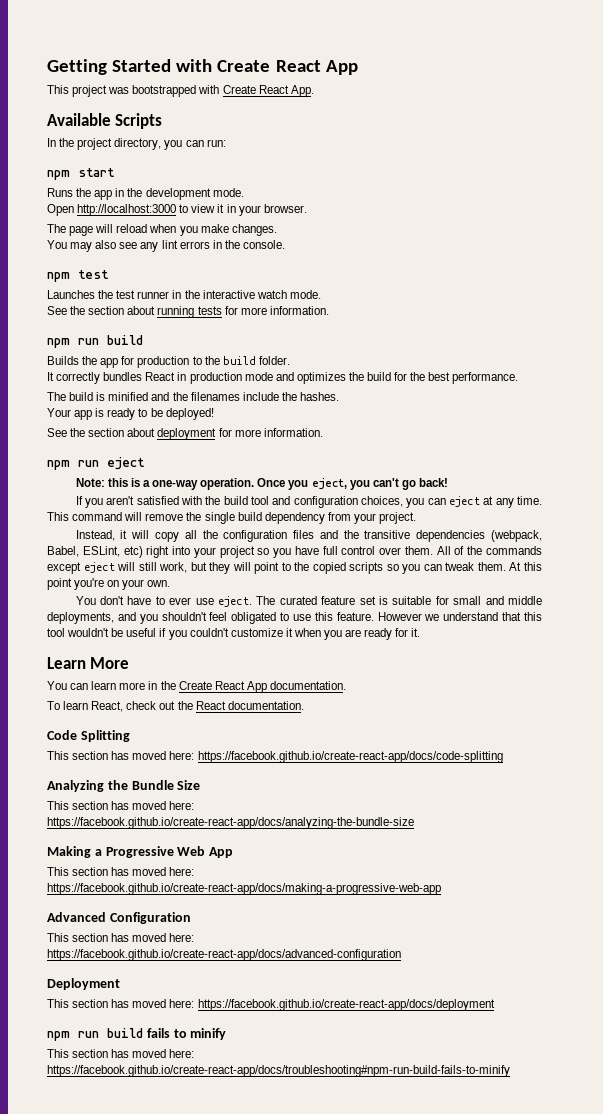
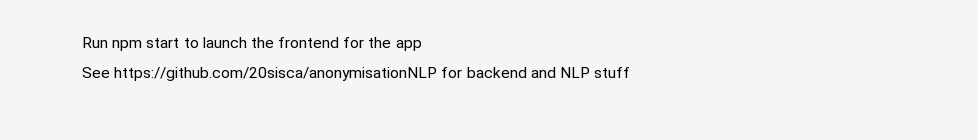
[47,59,358,75] [47,85,314,97] [47,113,163,129] [47,138,226,150] [47,168,115,180] [47,188,244,200] [47,204,307,216] [47,224,277,236] [47,240,285,252] [47,270,109,282] [47,290,321,299] [47,306,329,318] [47,335,143,348] [47,356,290,368] [47,372,519,384] [47,392,339,401] [47,408,214,420] [47,428,323,440] [47,457,145,470] [75,478,448,490] [75,496,543,508] [47,512,417,524] [75,530,543,542] [47,546,542,558] [47,562,542,574] [47,578,171,590] [75,596,543,607] [47,612,542,624] [47,628,421,640] [47,657,130,669] [47,681,346,693] [47,701,304,712] [47,730,130,742] [47,751,503,763] [47,780,201,792] [47,801,195,810] [47,817,414,829] [47,846,234,858] [47,867,195,876] [47,883,441,895] [47,912,191,924] [47,933,195,942] [47,949,401,961] [47,978,120,990] [47,999,495,1011] [47,1028,227,1041] [47,1049,195,1058] [47,1065,510,1077] Getting Started with Create React App // This project was bootstrapped with Create React App. // Available Scripts // In the project directory, you can run: // npm start // Runs the app in the development mode. // Open http://localhost:3000 to view it in your browser. // The page will reload when you make changes. // You may also see any lint errors in the console. // npm test // Launches the test runner in the interactive watch mode. // See the section about running tests for more information. // npm run build // Builds the app for production to the build folder. // It correctly bundles React in production mode and optimizes the build for the best performance. // The build is minified and the filenames include the hashes. // Your app is ready to be deployed! // See the section about deployment for more information. // npm run eject // Note: this is a one-way operation. Once you eject, you can't go back! // If you aren't satisfied with the build tool and configuration choices, you can eject at any time. This command will remove the single build dependency from your project. // Instead, it will copy all the configuration files and the transitive dependencies (webpack, Babel, ESLint, etc) right into your project so you have full control over them. All of the commands except eject will still work, but they will point to the copied scripts so you can tweak them. At this point you're on your own. // You don't have to ever use eject. The curated feature set is suitable for small and middle deployments, and you shouldn't feel obligated to use this feature. However we understand that this tool wouldn't be useful if you couldn't customize it when you are ready for it. // Learn More // You can learn more in the Create React App documentation. // To learn React, check out the React documentation. // Code Splitting // This section has moved here: https://facebook.github.io/create-react-app/docs/code-splitting // Analyzing the Bundle Size // This section has moved here: https://facebook.github.io/create-react-app/docs/analyzing-the-bundle-size // Making a Progressive Web App // This section has moved here: https://facebook.github.io/create-react-app/docs/making-a-progressive-web-app // Advanced Configuration // This section has moved here: https://facebook.github.io/create-react-app/docs/advanced-configuration // Deployment // This section has moved here: https://facebook.github.io/create-react-app/docs/deployment // npm run build fails to minify // This section has moved here: https://facebook.github.io/create-react-app/docs/troubleshooting#npm-run-build-fails-to-minify -> [82,37,422,51] [82,67,631,81] Run npm start to launch the frontend for the app // See https://github.com/20sisca/anonymisationNLP for backend and NLP stuff

